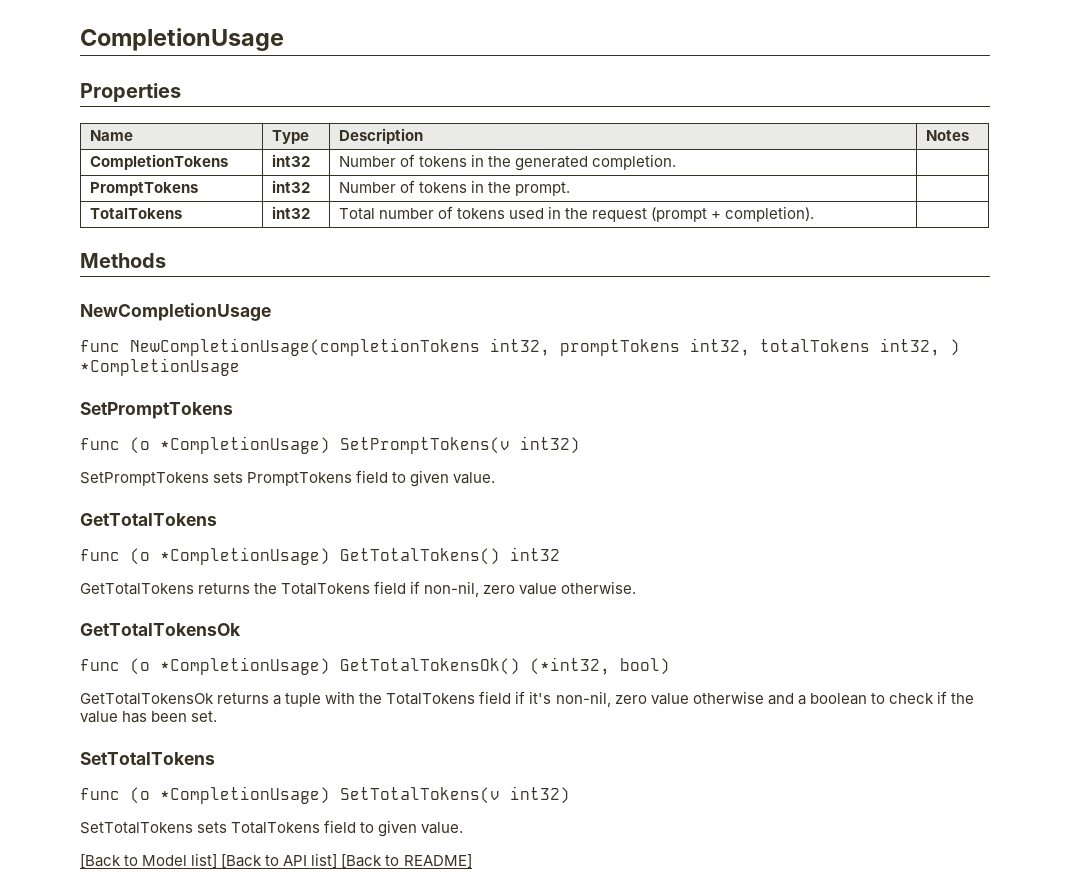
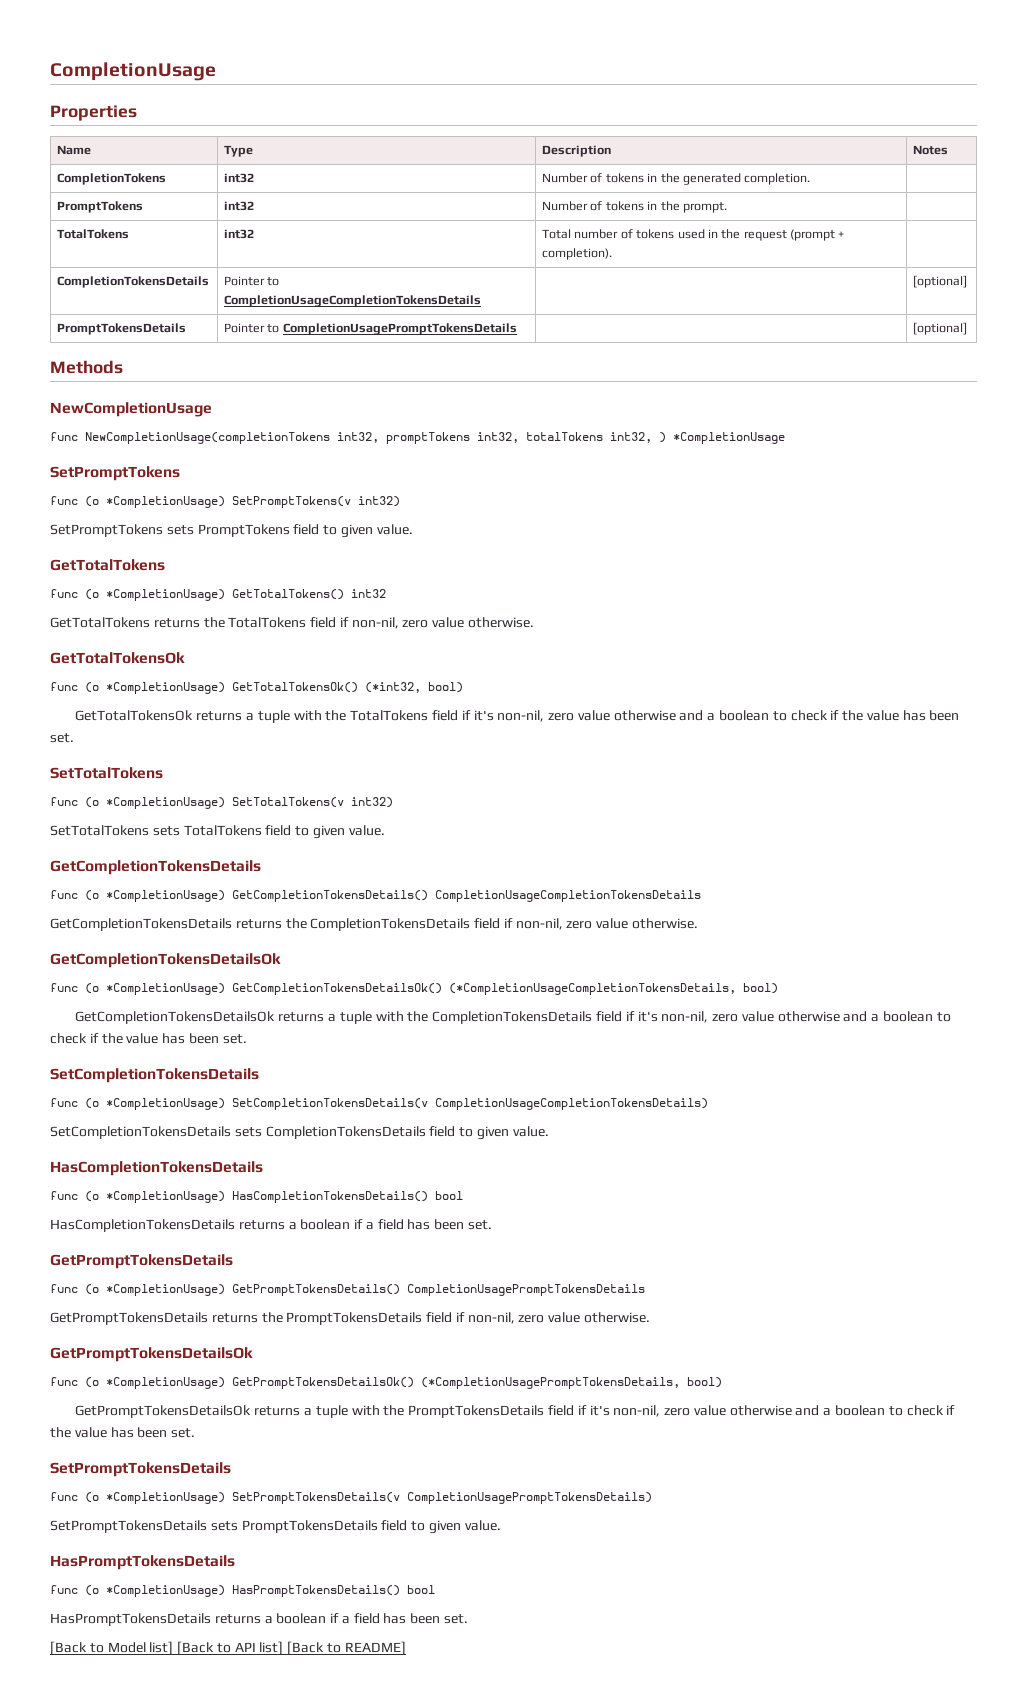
(815, 214) none -> [57,276,210,288] [224,276,280,286] [224,295,482,307] [913,275,968,288] [57,323,187,335] [224,323,517,335] [913,322,968,335] // CompletionTokensDetails | Pointer to CompletionUsageCompletionTokensDetails | | [optional] // PromptTokensDetails | Pointer to CompletionUsagePromptTokensDetails | | [optional]
(464, 828) none -> [50,860,261,875] [50,890,701,902] [50,918,699,931] [50,953,281,968] [50,983,778,995] [75,1011,951,1024] [50,1033,247,1044] [50,1068,259,1083] [50,1098,708,1110] [50,1126,549,1140] [50,1161,263,1176] [50,1191,463,1203] [50,1219,493,1232] [50,1254,233,1269] [50,1284,645,1296] [50,1312,651,1325] [50,1347,253,1362] [50,1377,722,1389] [75,1405,956,1418] [50,1427,196,1438] [50,1462,231,1477] [50,1492,652,1504] [50,1520,501,1534] [50,1555,235,1570] [50,1585,435,1597] [50,1613,469,1626] // GetCompletionTokensDetails // func (o *CompletionUsage) GetCompletionTokensDetails() CompletionUsageCompletionTokensDetails // GetCompletionTokensDetails returns the CompletionTokensDetails field if non-nil, zero value otherwise. // GetCompletionTokensDetailsOk // func (o *CompletionUsage) GetCompletionTokensDetailsOk() (*CompletionUsageCompletionTokensDetails, bool) // GetCompletionTokensDetailsOk returns a tuple with the CompletionTokensDetails field if it's non-nil, zero value otherwise and a boolean to check if the value has been set. // SetCompletionTokensDetails // func (o *CompletionUsage) SetCompletionTokensDetails(v CompletionUsageCompletionTokensDetails) // SetCompletionTokensDetails sets CompletionTokensDetails field to given value. // HasCompletionTokensDetails // func (o *CompletionUsage) HasCompletionTokensDetails() bool // HasCompletionTokensDetails returns a boolean if a field has been set. // GetPromptTokensDetails // func (o *CompletionUsage) GetPromptTokensDetails() CompletionUsagePromptTokensDetails // GetPromptTokensDetails returns the PromptTokensDetails field if non-nil, zero value otherwise. // GetPromptTokensDetailsOk // func (o *CompletionUsage) GetPromptTokensDetailsOk() (*CompletionUsagePromptTokensDetails, bool) // GetPromptTokensDetailsOk returns a tuple with the PromptTokensDetails field if it's non-nil, zero value otherwise and a boolean to check if the value has been set. // SetPromptTokensDetails // func (o *CompletionUsage) SetPromptTokensDetails(v CompletionUsagePromptTokensDetails) // SetPromptTokensDetails sets PromptTokensDetails field to given value. // HasPromptTokensDetails // func (o *CompletionUsage) HasPromptTokensDetails() bool // HasPromptTokensDetails returns a boolean if a field has been set.

